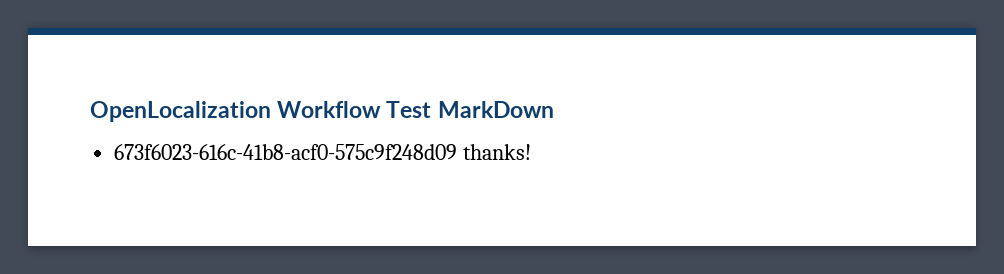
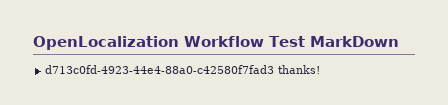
[114,144,458,160] 673f6023-616c-41b8-acf0-575c9f248d09 -> [45,65,275,74] d713c0fd-4923-44e4-88a0-c42580f7fad3

